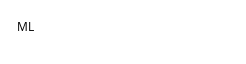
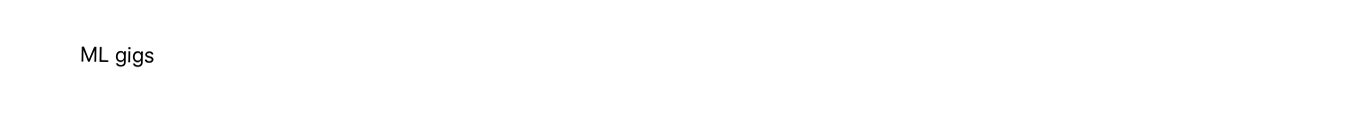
(34, 26) none -> [113,46,155,68] gigs

